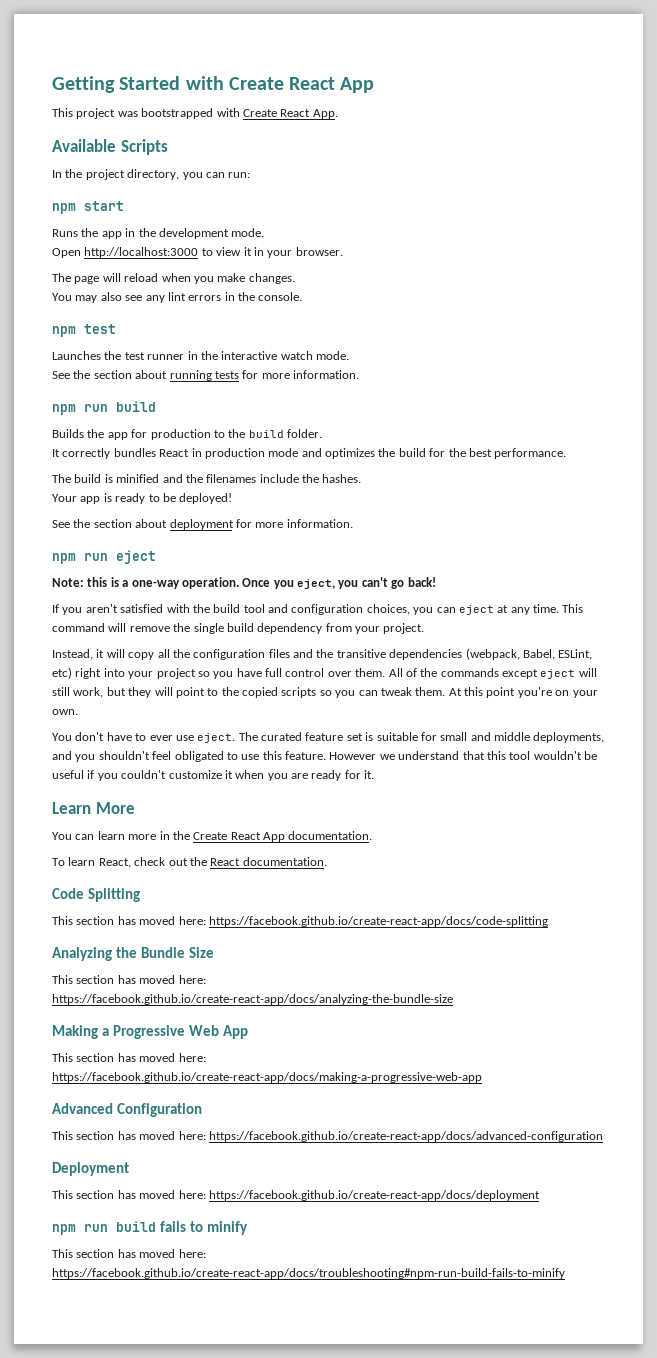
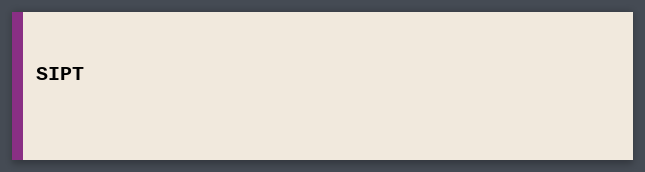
[52,76,375,93] [52,108,338,119] [52,139,168,155] [52,169,251,180] [52,201,124,214] [52,228,265,239] [52,247,343,258] [52,273,295,284] [52,292,303,303] [52,324,116,337] [52,351,349,360] [52,370,359,381] [52,401,156,415] [52,429,322,440] [52,448,567,459] [52,474,362,483] [52,493,233,504] [52,519,353,530] [52,550,156,564] [52,577,436,589] [52,604,584,615] [52,623,425,634] [52,648,593,660] [52,667,597,679] [52,687,598,698] [52,709,78,715] [52,732,605,743] [52,751,597,762] [52,770,375,781] [52,802,135,814] [52,831,373,842] [52,857,327,868] [52,888,140,902] [52,916,548,927] [52,947,214,961] [52,975,206,984] [52,994,453,1005] [52,1025,248,1039] [52,1053,206,1062] [52,1072,482,1083] [52,1103,202,1117] [52,1131,603,1142] [52,1162,129,1176] [52,1190,540,1201] [52,1221,248,1235] [52,1249,206,1258] [52,1268,565,1279] Getting Started with Create React App // This project was bootstrapped with Create React App. // Available Scripts // In the project directory, you can run: // npm start // Runs the app in the development mode. // Open http://localhost:3000 to view it in your browser. // The page will reload when you make changes. // You may also see any lint errors in the console. // npm test // Launches the test runner in the interactive watch mode. // See the section about running tests for more information. // npm run build // Builds the app for production to the build folder. // It correctly bundles React in production mode and optimizes the build for the best performance. // The build is minified and the filenames include the hashes. // Your app is ready to be deployed! // See the section about deployment for more information. // npm run eject // Note: this is a one-way operation. Once you eject, you can't go back! // If you aren't satisfied with the build tool and configuration choices, you can eject at any time. This command will remove the single build dependency from your project. // Instead, it will copy all the configuration files and the transitive dependencies (webpack, Babel, ESLint, etc) right into your project so you have full control over them. All of the commands except eject will still work, but they will point to the copied scripts so you can tweak them. At this point you're on your own. // You don't have to ever use eject. The curated feature set is suitable for small and middle deployments, and you shouldn't feel obligated to use this feature. However we understand that this tool wouldn't be useful if you couldn't customize it when you are ready for it. // Learn More // You can learn more in the Create React App documentation. // To learn React, check out the React documentation. // Code Splitting // This section has moved here: https://facebook.github.io/create-react-app/docs/code-splitting // Analyzing the Bundle Size // This section has moved here: https://facebook.github.io/create-react-app/docs/analyzing-the-bundle-size // Making a Progressive Web App // This section has moved here: https://facebook.github.io/create-react-app/docs/making-a-progressive-web-app // Advanced Configuration // This section has moved here: https://facebook.github.io/create-react-app/docs/advanced-configuration // Deployment // This section has moved here: https://facebook.github.io/create-react-app/docs/deployment // npm run build fails to minify // This section has moved here: https://facebook.github.io/create-react-app/docs/troubleshooting#npm-run-build-fails-to-minify -> [36,67,84,80] SIPT

